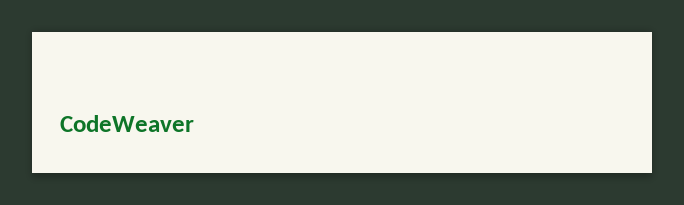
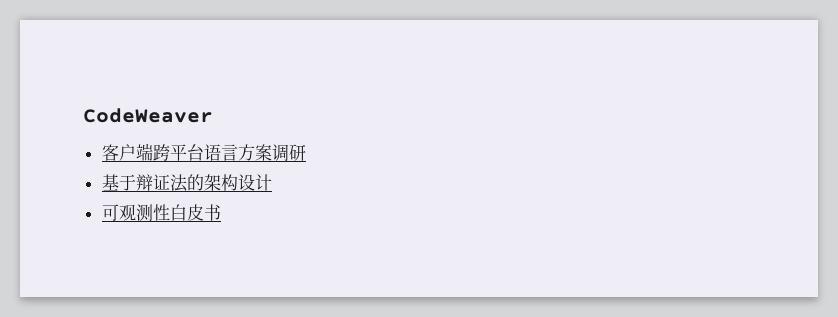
(194, 123) none -> [101,143,306,162] [101,174,272,192] [101,204,221,221] // 客户端跨平台语言方案调研 // 基于辩证法的架构设计 // 可观测性白皮书

